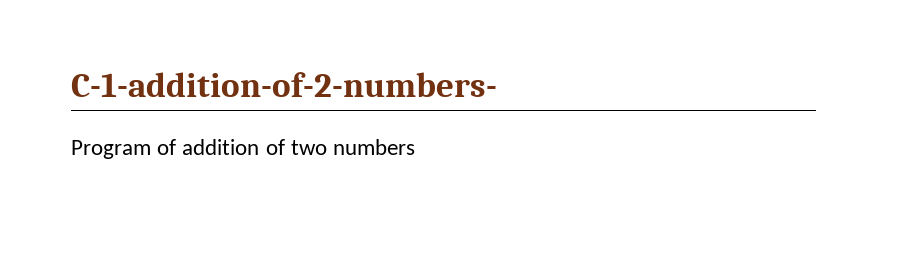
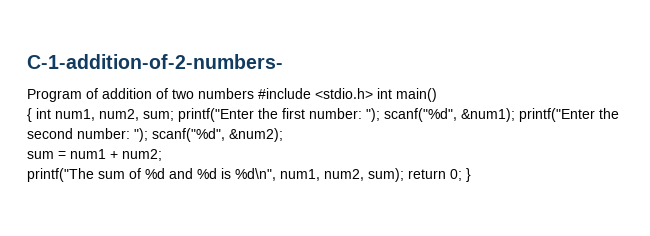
(416, 147) none -> [258,88,437,102] [27,108,619,122] [27,128,283,142] [27,149,162,161] [27,168,471,182] #include <stdio.h> int main() // { int num1, num2, sum; printf("Enter the first number: "); scanf("%d", &num1); printf("Enter the second number: "); scanf("%d", &num2); // sum = num1 + num2; // printf("The sum of %d and %d is %d\n", num1, num2, sum); return 0; }

